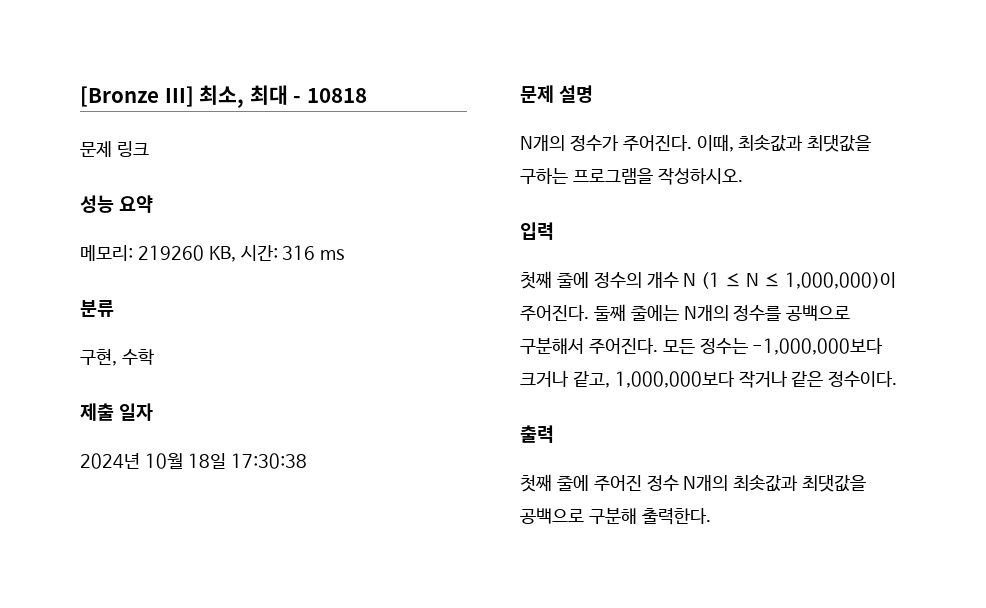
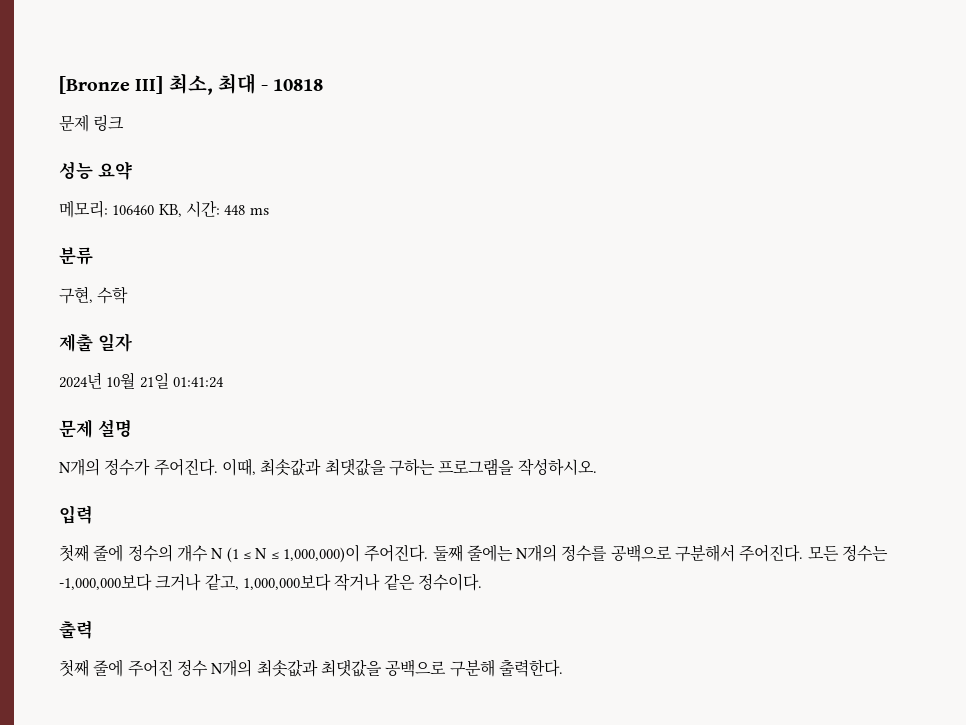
[137,245,204,261] 219260 -> [112,205,155,215] 106460
[282,245,316,260] 316 -> [224,205,246,215] 448
[187,453,307,469] 18일 17:30:38 -> [139,373,224,389] 21일 01:41:24

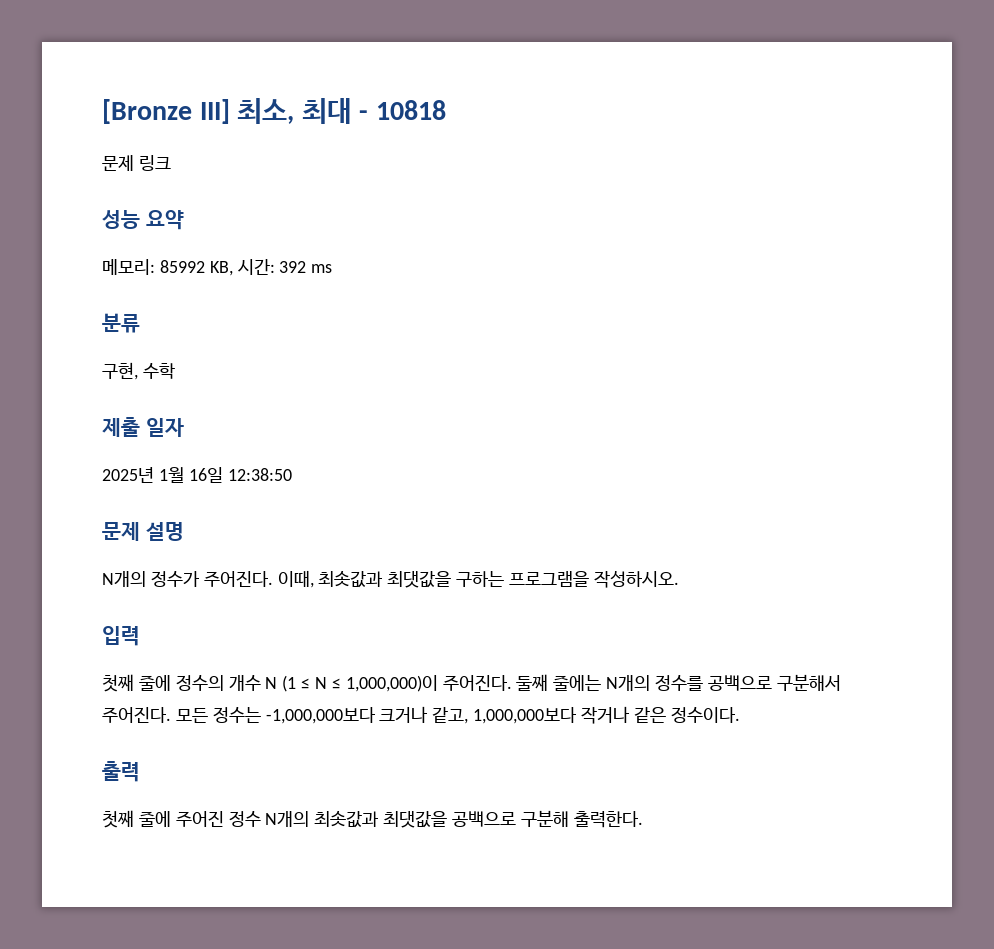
[112,205,155,215] 106460 -> [159,260,205,273] 85992
[224,205,246,215] 448 -> [279,261,307,273] 392
[59,372,224,389] 2024년 10월 21일 01:41:24 -> [102,467,292,483] 2025년 1월 16일 12:38:50

